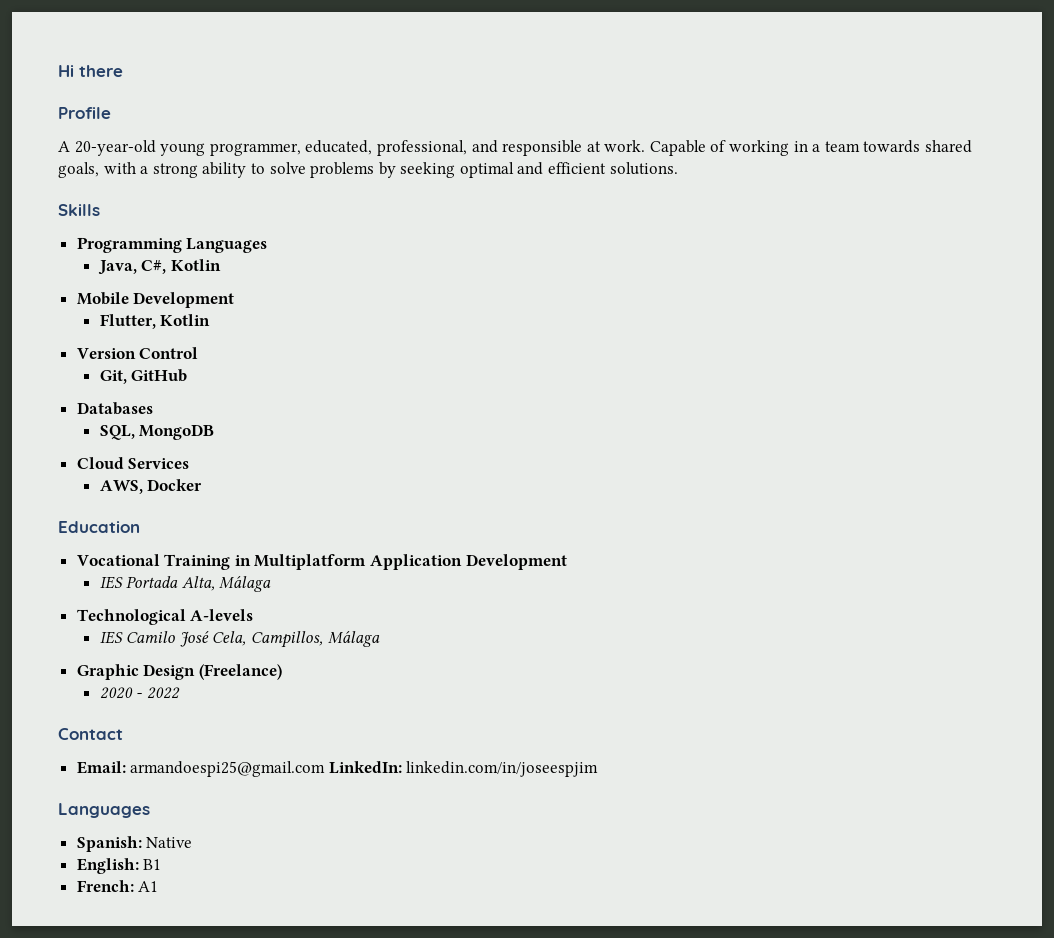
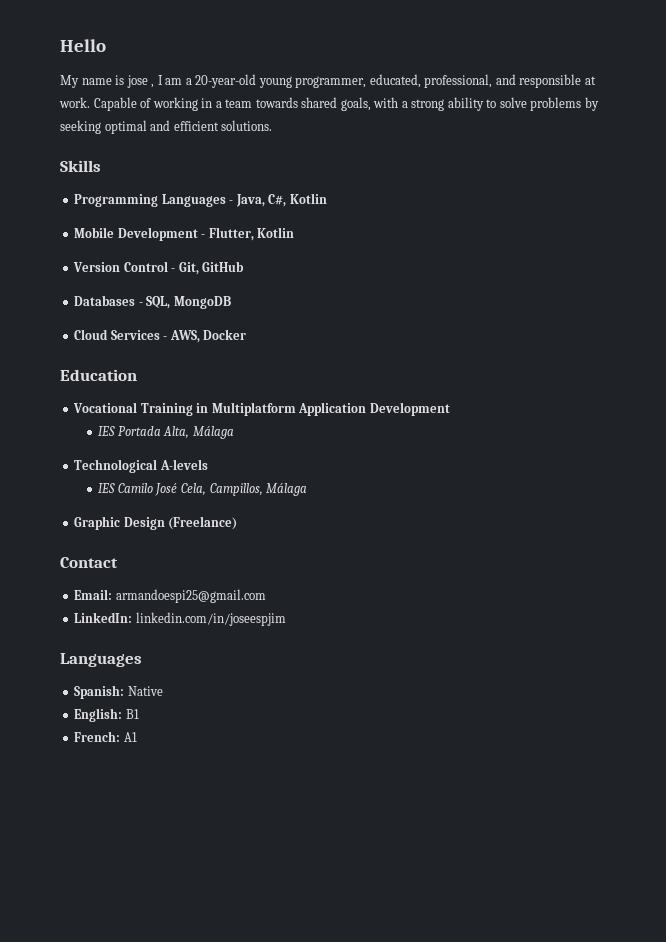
[58,65,123,77] [58,107,111,119] [58,141,70,152] Hi there // Profile // A -> [60,39,106,52] [60,75,192,88] Hello // My name is jose , I am a
(268, 245) // -> [229,200,234,204] -
(235, 300) // -> [201,234,206,238] -
(199, 353) // -> [171,268,176,272] -
(153, 408) // -> [138,302,143,306] -
(190, 463) // -> [163,336,168,340] -
[99,687,180,699] // 2020 - 2022 -> (238, 523) none
(326, 769) none -> (266, 596) //

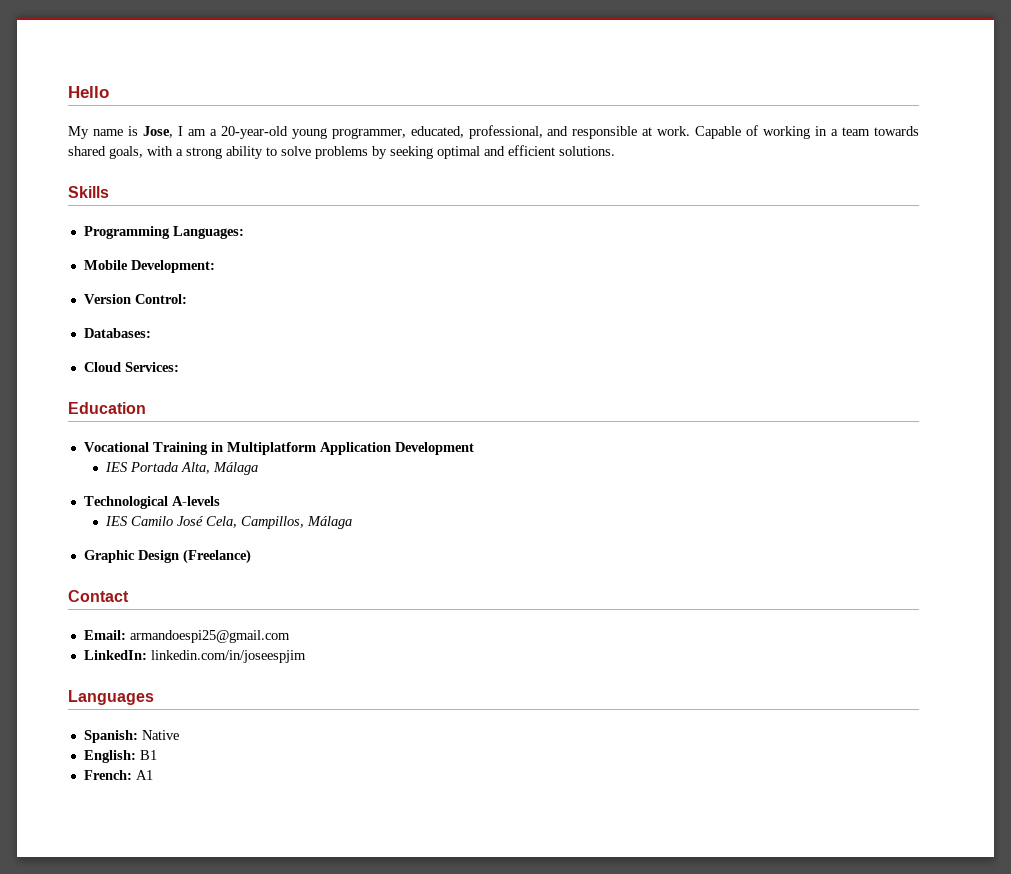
[126,75,155,88] jose , -> [142,126,173,138] Jose,
[161,193,327,207] [74,227,295,241] [73,261,245,275] [74,295,231,309] [74,329,247,343] Languages - Java, C#, Kotlin // Mobile Development - Flutter, Kotlin // Version Control - Git, GitHub // Databases - SQL, MongoDB // Cloud Services - AWS, Docker -> [172,226,244,239] [83,260,215,273] [83,294,187,304] [83,328,151,338] [83,362,179,372] Languages: // Mobile Development: // Version Control: // Databases: // Cloud Services:

